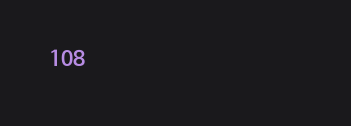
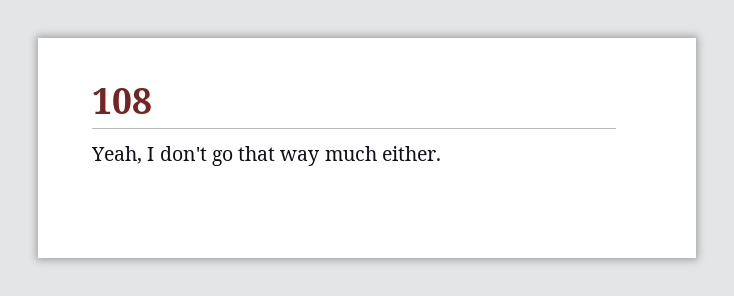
(85, 57) none -> [91,146,441,166] // Yeah, I don't go that way much either.

